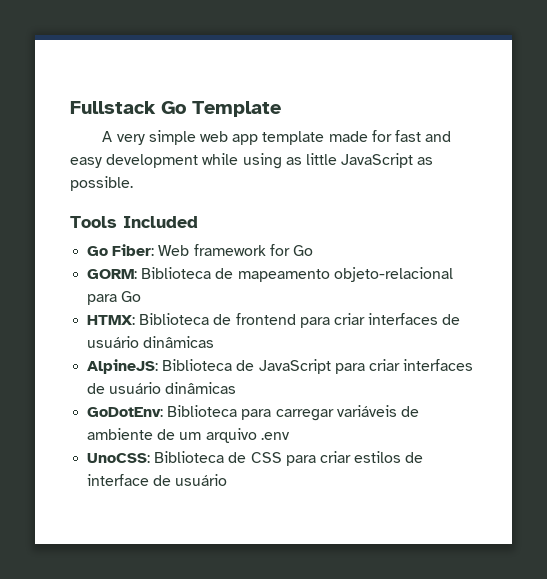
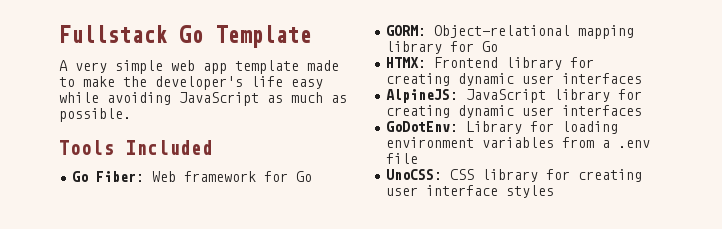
[371,130,452,142] [70,153,414,169] for fast and easy development while using as little JavaScript -> [59,76,323,90] [59,92,323,106] to make the developer's life easy while avoiding JavaScript as much
[141,267,453,282] [87,291,142,305] [87,313,461,328] [87,336,215,348] [87,359,474,374] [87,382,237,394] [87,405,419,421] [87,428,257,443] Biblioteca de mapeamento objeto-relacional para Go // HTMX: Biblioteca de frontend para criar interfaces de usuário dinâmicas // AlpineJS: Biblioteca de JavaScript para criar interfaces de usuário dinâmicas // GoDotEnv: Biblioteca para carregar variáveis de ambiente de um arquivo -> [434,25,635,39] [386,41,499,54] [386,57,595,70] [386,73,643,86] [386,89,643,103] [386,105,643,118] [386,121,619,134] [386,137,611,148] Object-relational mapping library for Go // HTMX: Frontend library for creating dynamic user interfaces // AlpineJS: JavaScript library for creating dynamic user interfaces // GoDotEnv: Library for loading environment variables from a
(290, 436) none -> [386,153,419,164] file
[154,451,424,466] [87,474,228,486] Biblioteca de CSS para criar estilos de interface de usuário -> [450,169,643,182] [386,185,555,198] CSS library for creating user interface styles

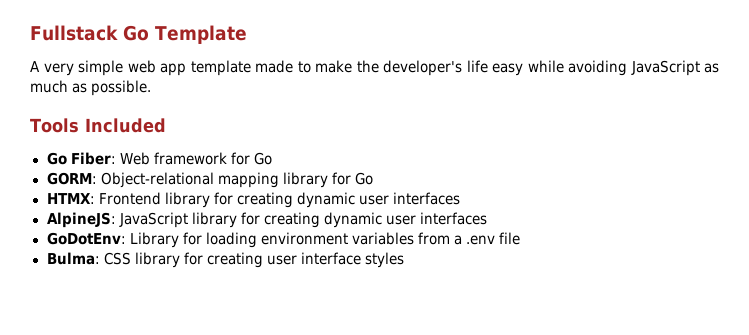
[386,169,443,180] UnoCSS: -> [46,252,100,265] Bulma:

